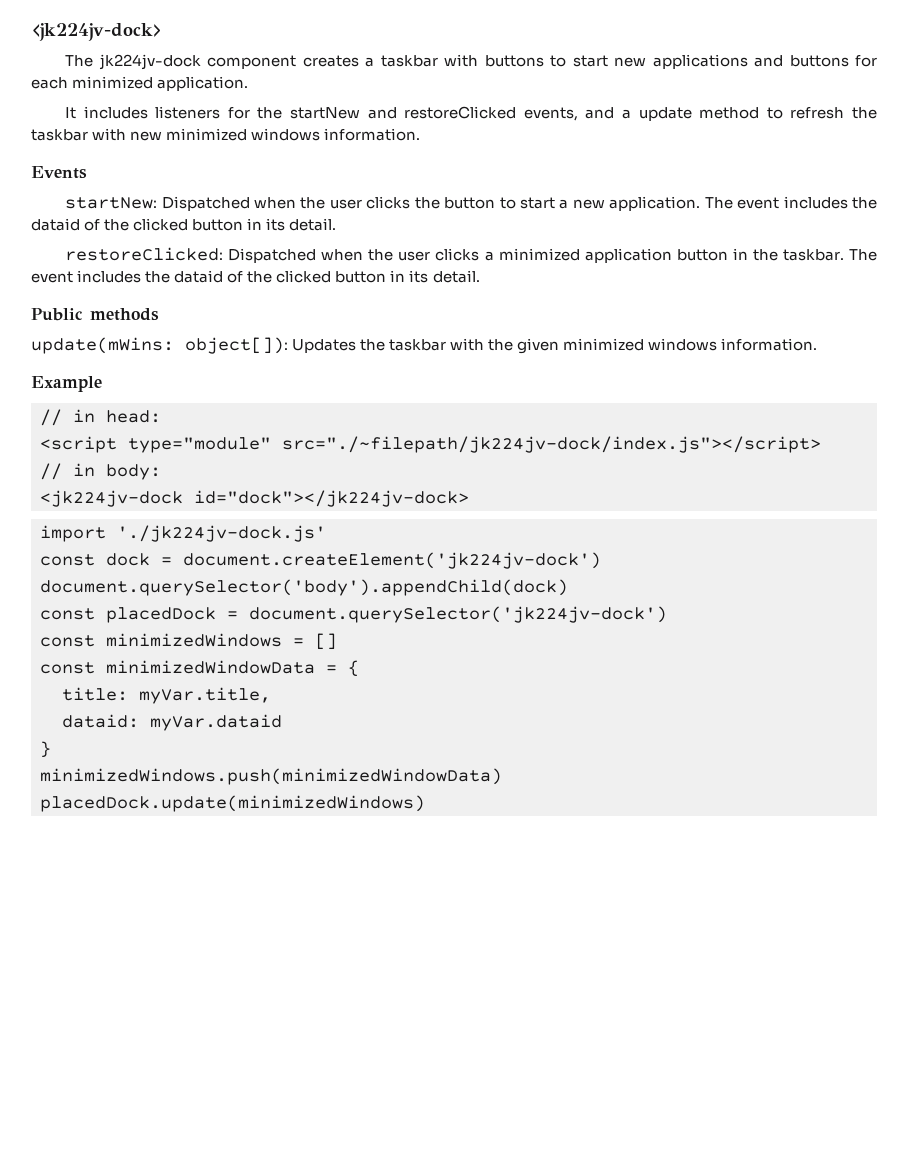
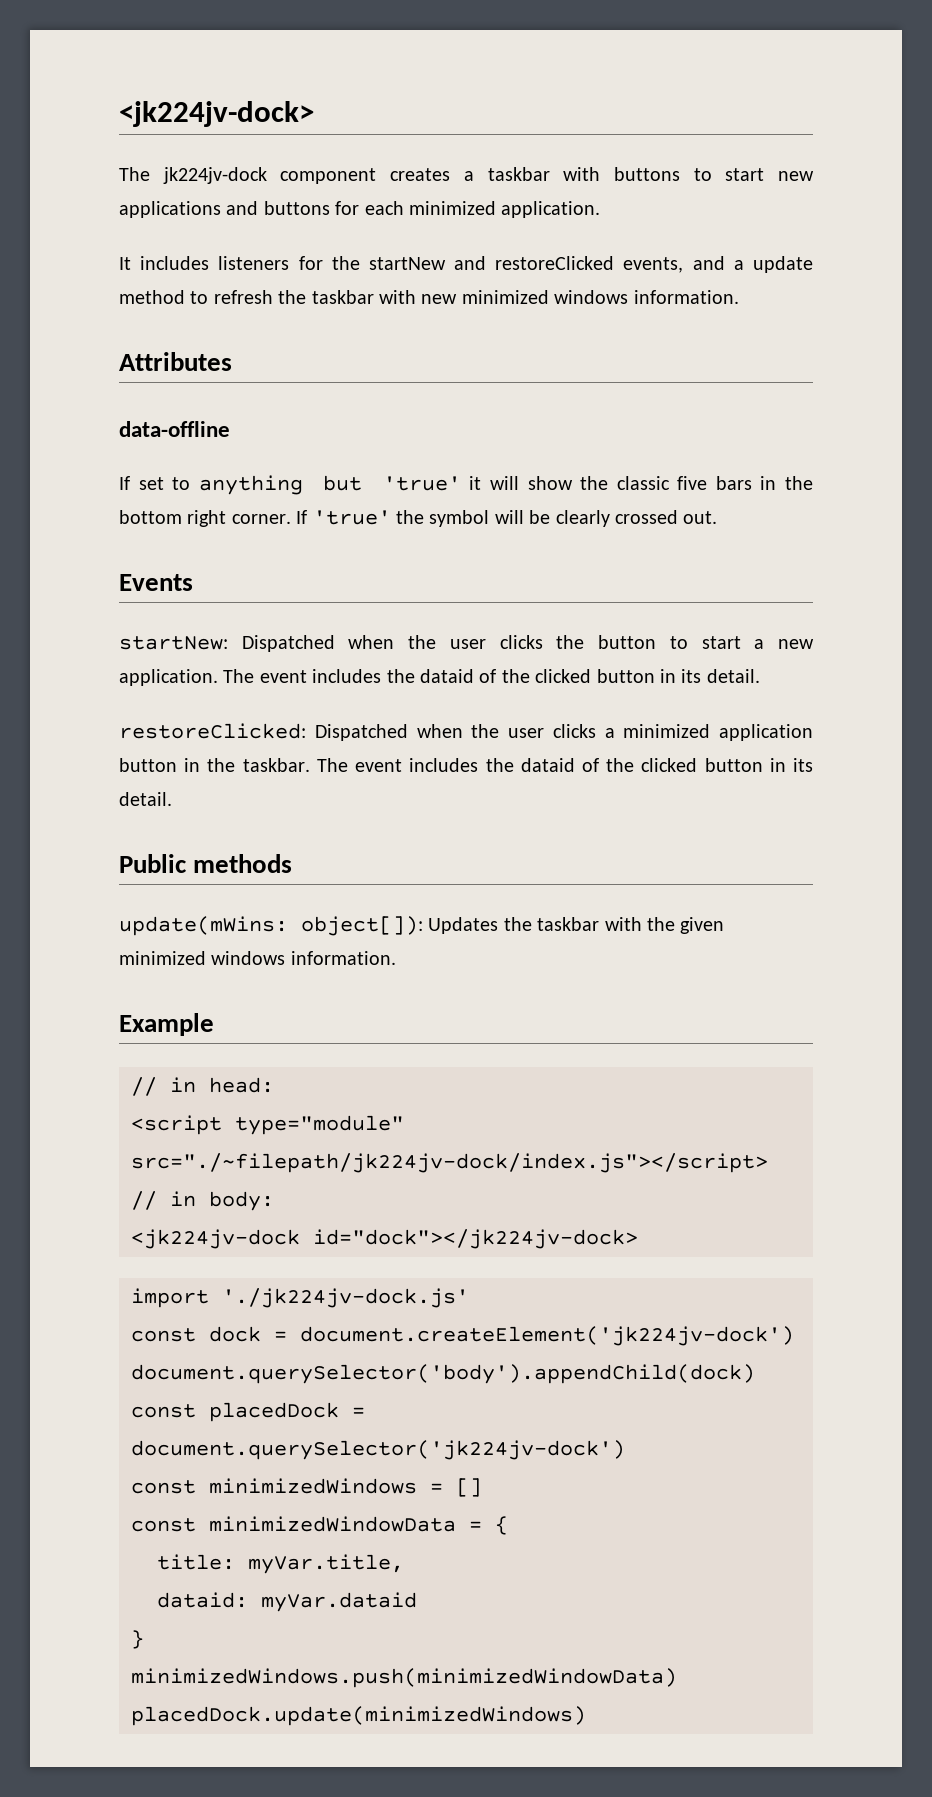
(421, 134) none -> [119,352,232,371] [119,421,230,437] [119,475,813,495] [119,510,718,527] // Attributes // data-offline // If set to anything but 'true' it will show the classic five bars in the bottom right corner. If 'true' the symbol will be clearly crossed out.

